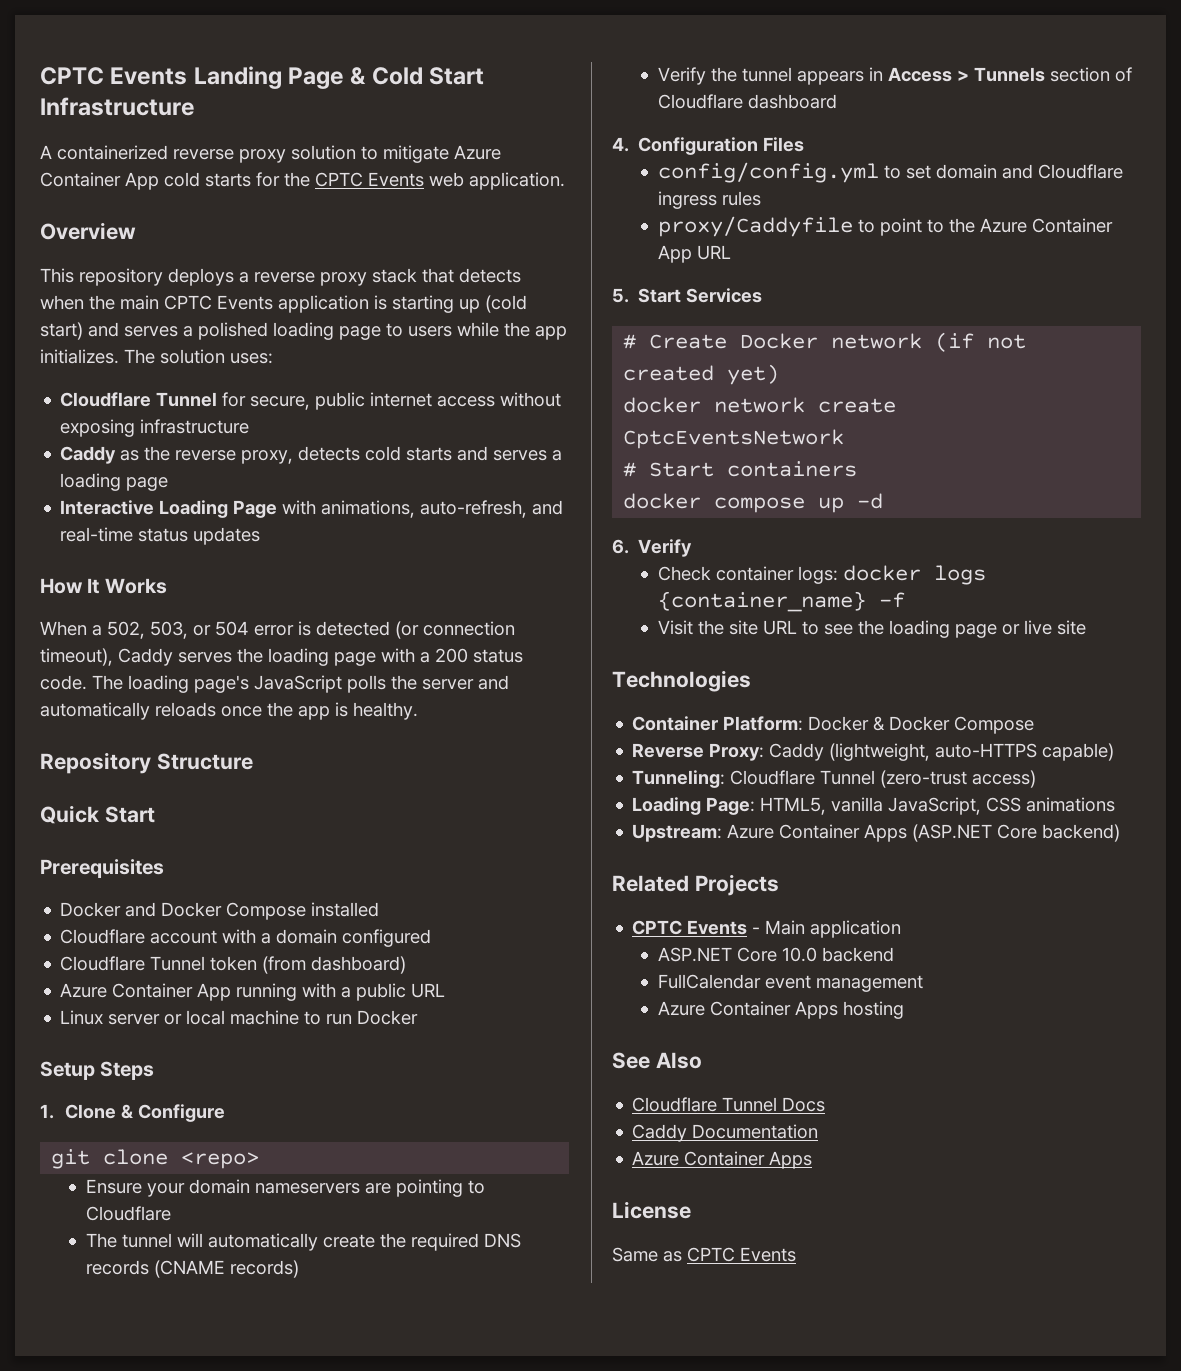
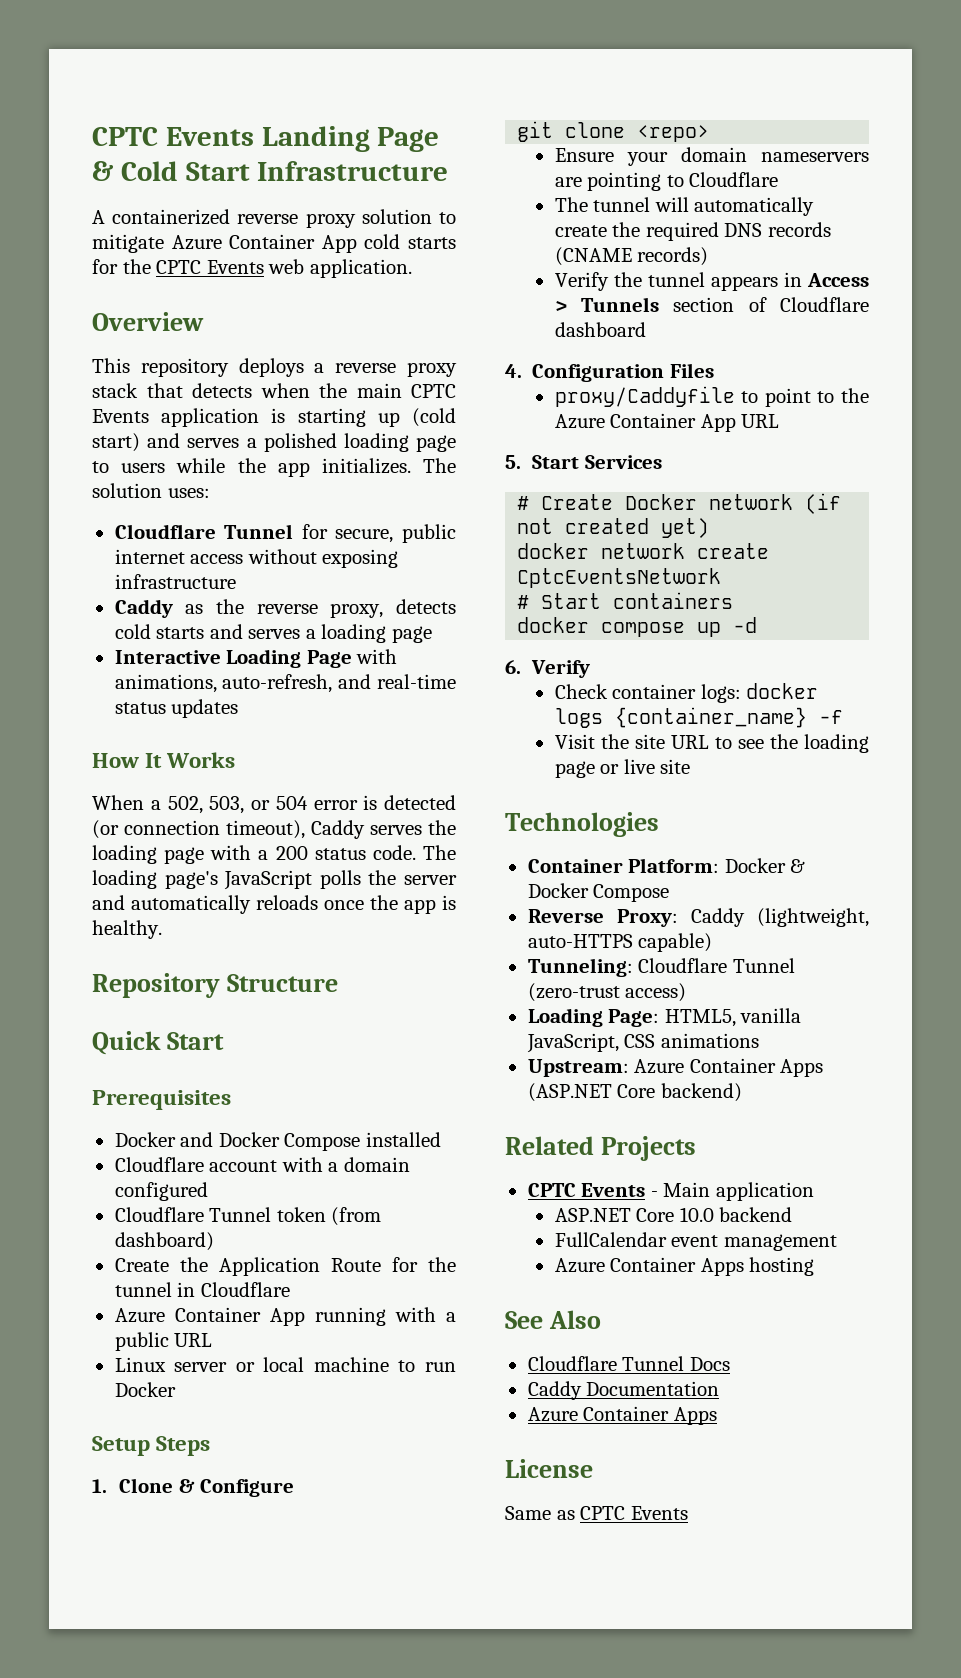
(407, 965) none -> [114,1257,456,1276] [114,1282,290,1297] // Create the Application Route for the tunnel in Cloudflare
[657,162,1123,183] [657,191,761,209] // config/config.yml to set domain and Cloudflare ingress rules -> (714, 370) none

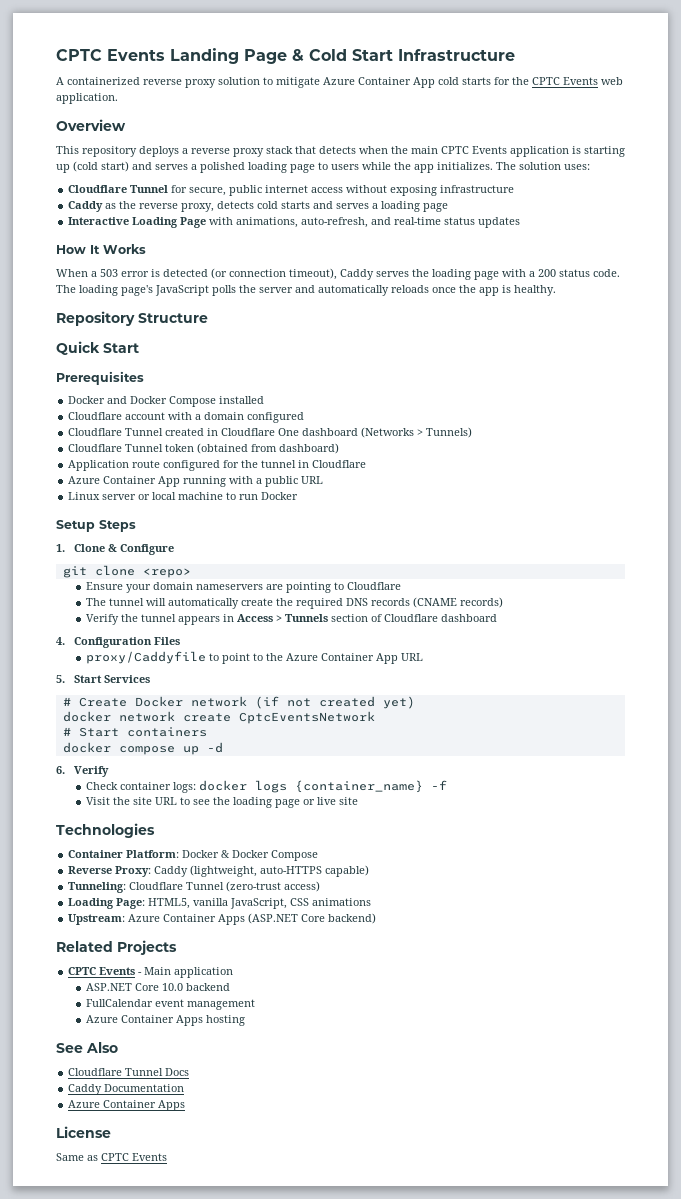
[167,796,308,814] 502, 503, or 504 -> [100,269,118,277] 503
(208, 1191) none -> [68,427,473,438] // Cloudflare Tunnel created in Cloudflare One dashboard (Networks > Tunnels)
[331,1207,382,1226] (from -> [197,443,278,454] (obtained from
[114,1257,381,1276] Create the Application Route -> [68,460,221,471] Application route configured

